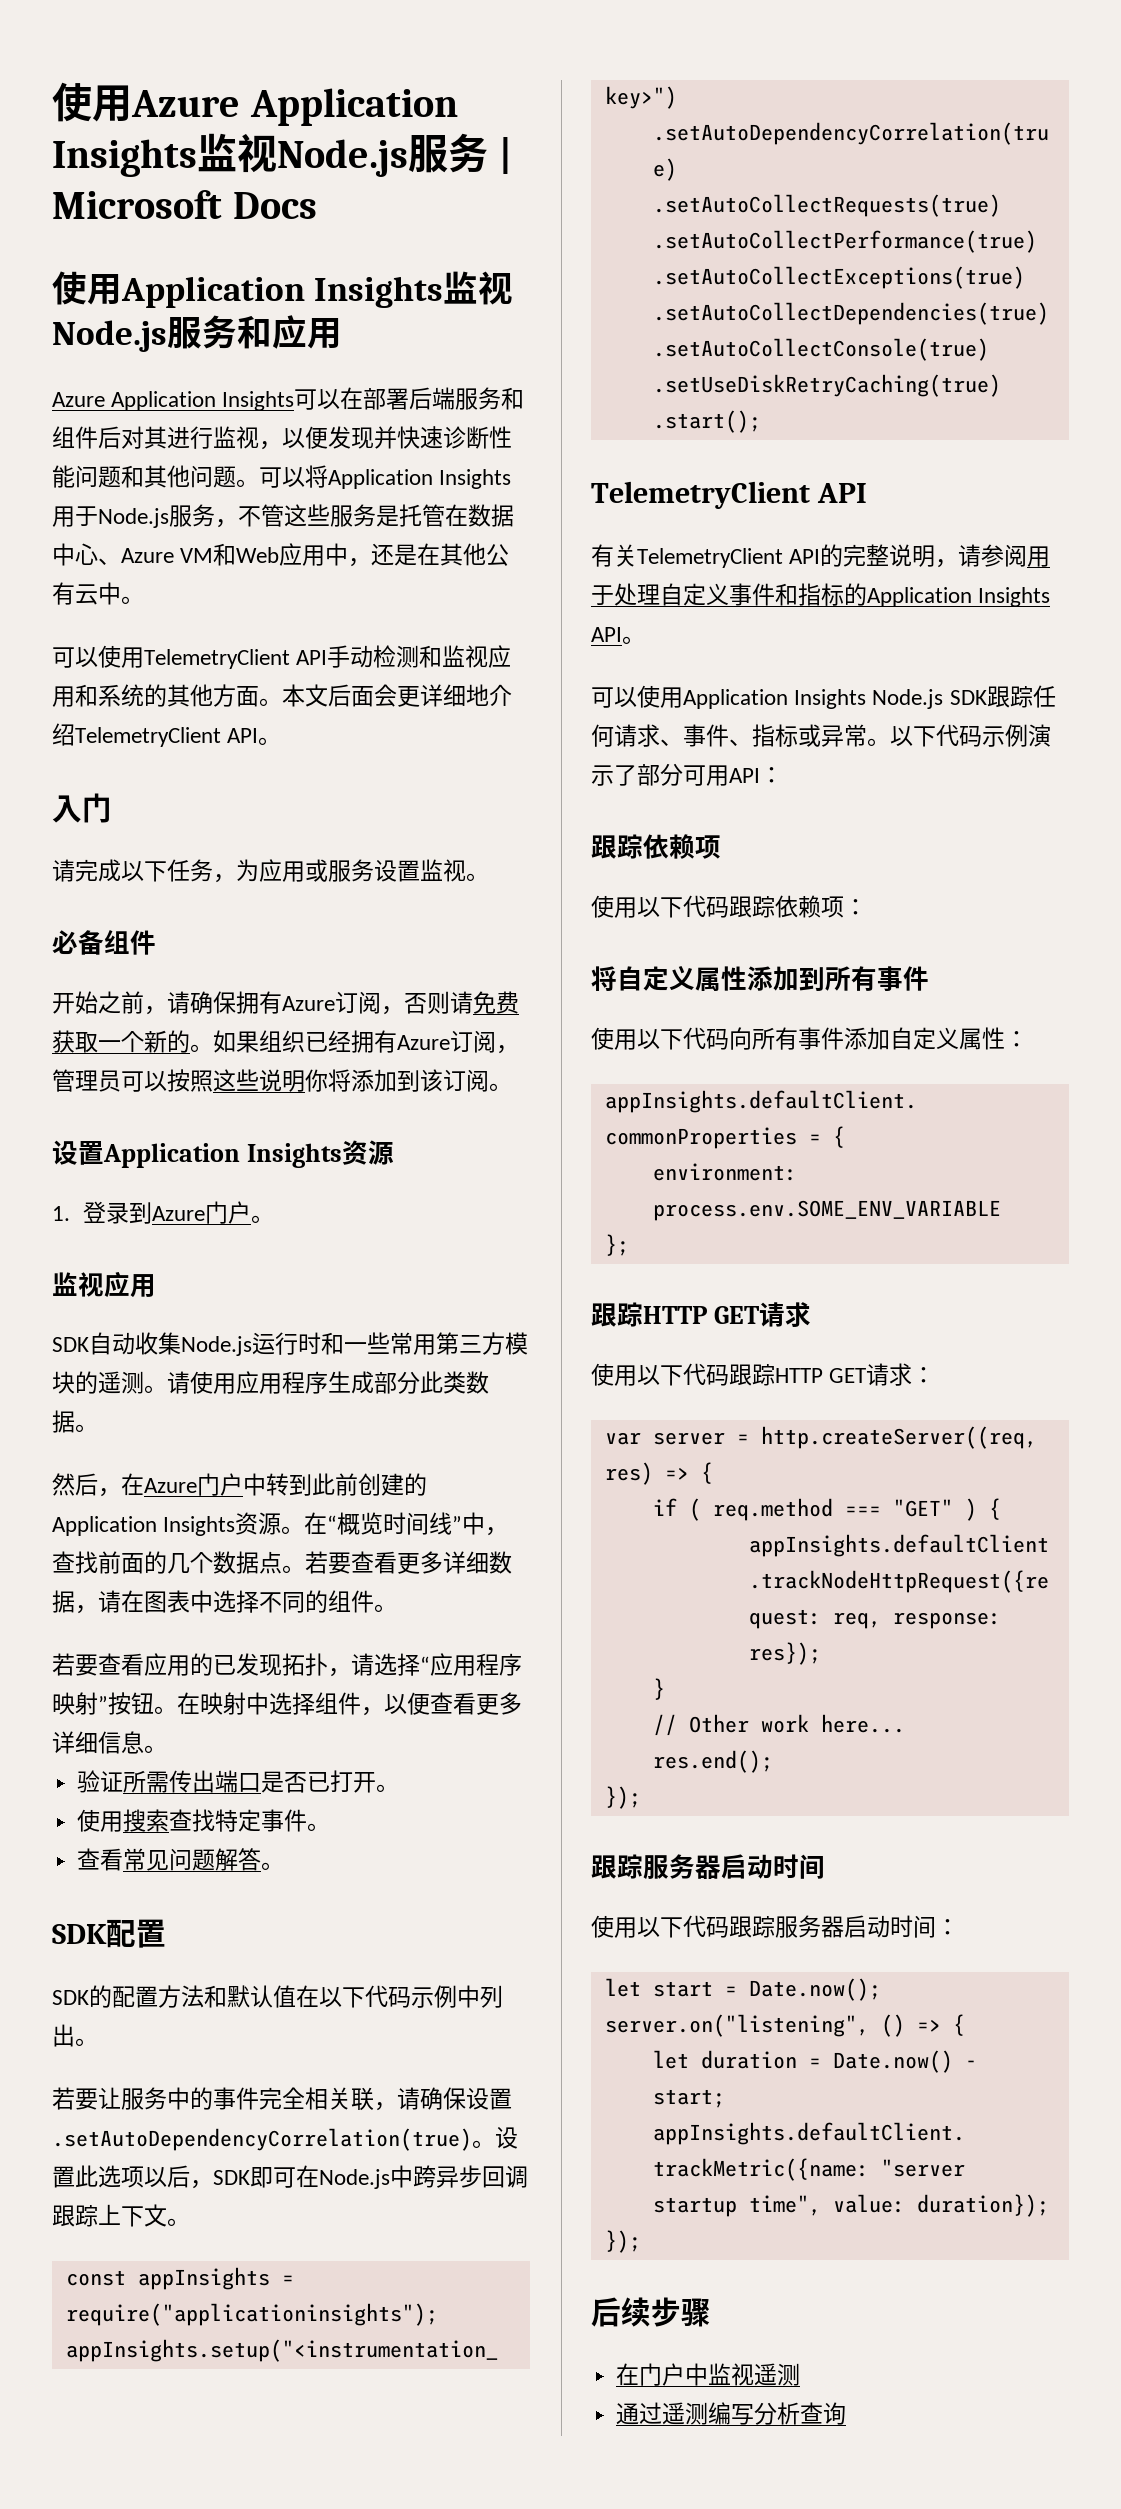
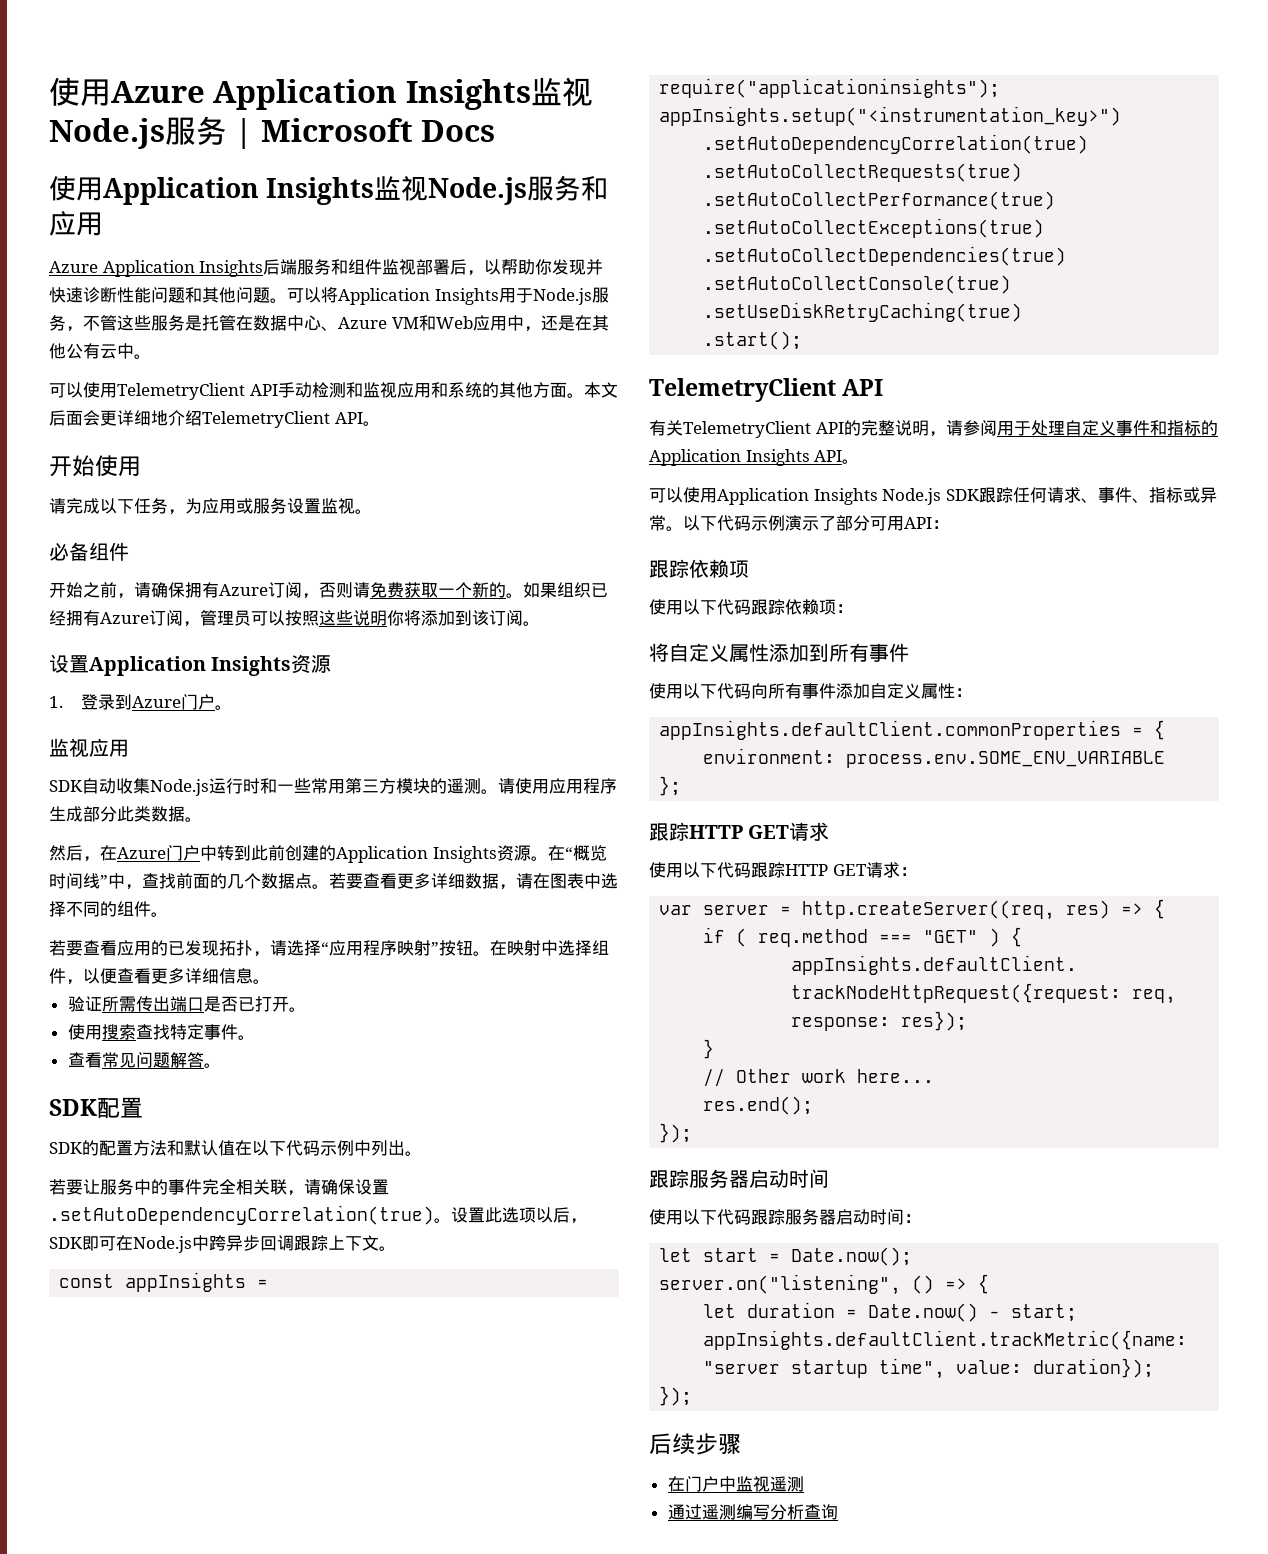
[294,387,410,410] 可以在部署 -> (264, 268) none
[98,426,328,450] 后对其进行监视，以便 -> [382,259,553,276] 监视部署后，以帮助你
[52,793,112,823] 入门 -> [49,455,141,477] 开始使用

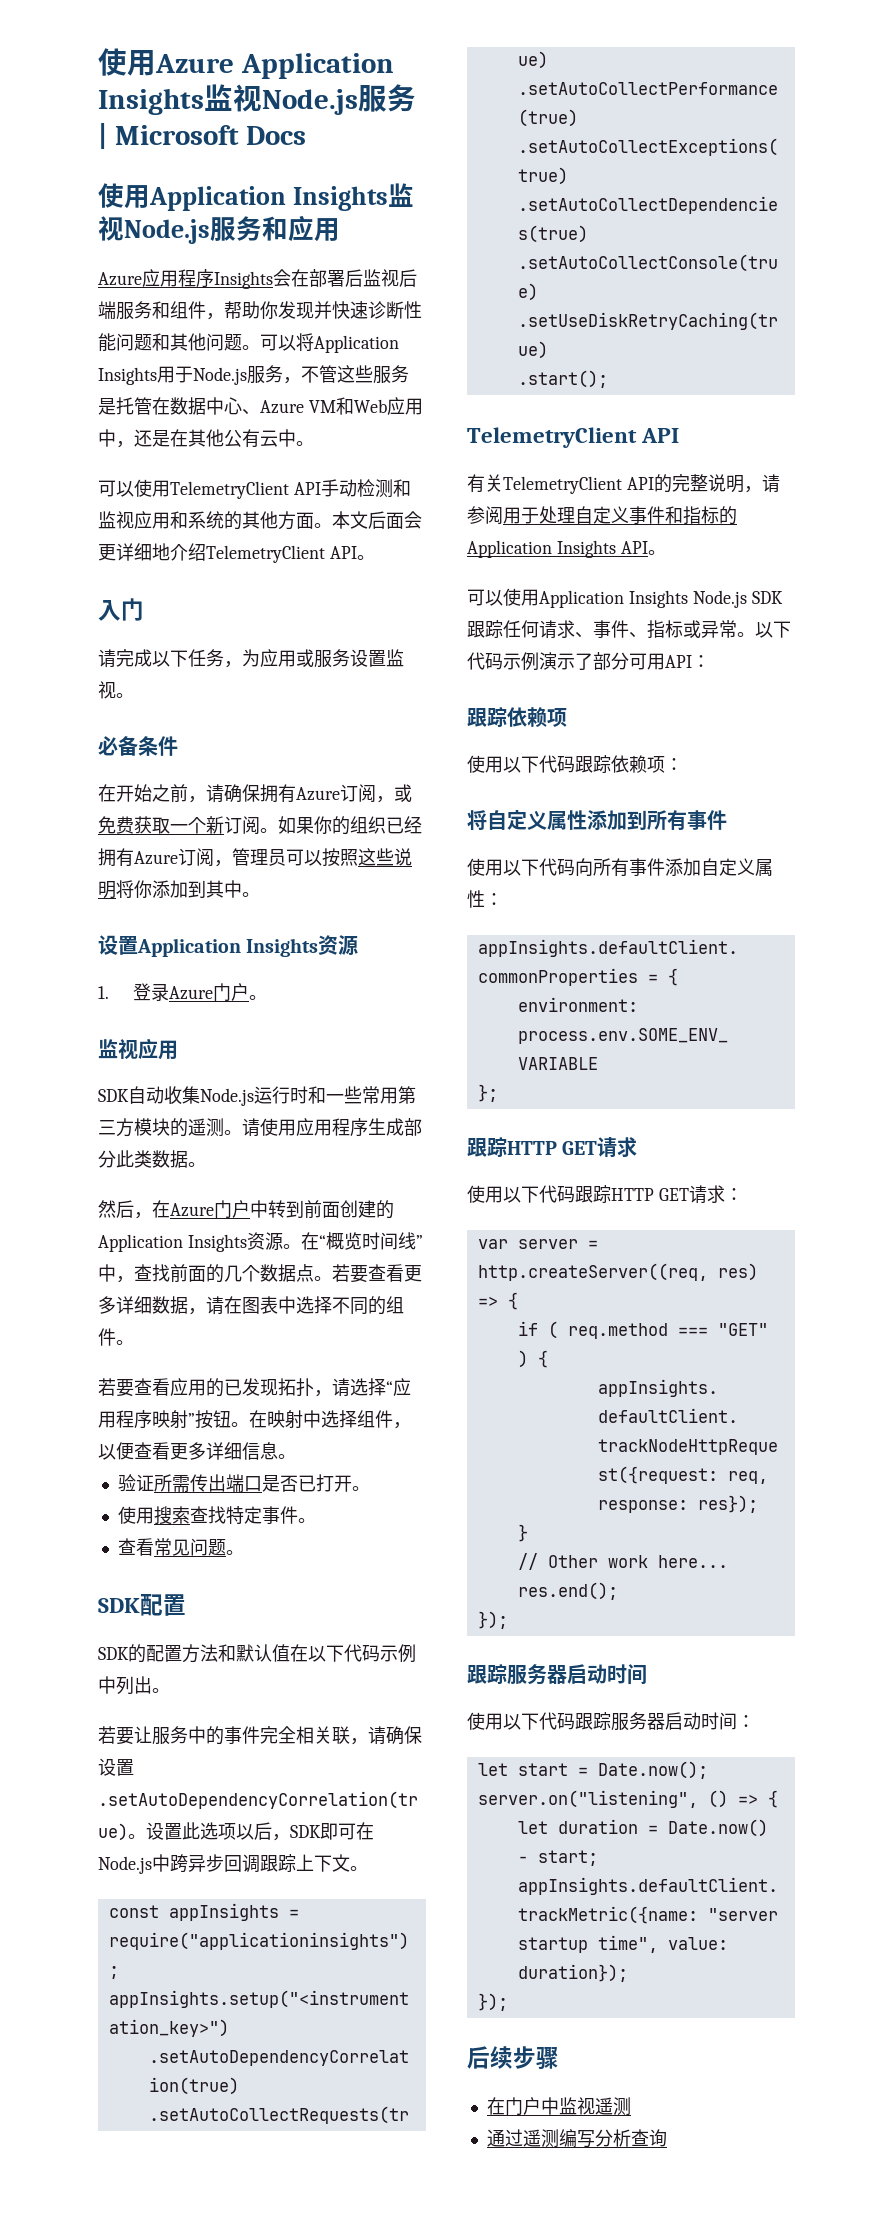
[102,259,502,277] Application Insights后端服务和组件监视部署后，以 -> [142,269,417,289] [98,301,224,320] 应用程序Insights会在部署后监视后端服务和组件，
[49,455,141,477] 开始使用 -> [98,598,144,621] 入门
[89,542,129,561] 组件 // -> [138,736,178,756] [98,784,116,802] 条件 // 在
[319,582,370,598] 否则请 -> [394,784,412,802] 或
[489,582,557,598] 的。如果 -> [224,816,350,835] 订阅。如果你的
[387,610,523,626] 你将添加到该订阅 -> [116,880,242,898] 将你添加到其中
[115,694,133,710] 到 -> (169, 992) none
[251,845,285,861] 此前 -> [304,1200,340,1218] 前面
[169,1052,204,1068] 解答 -> (226, 1547) none

